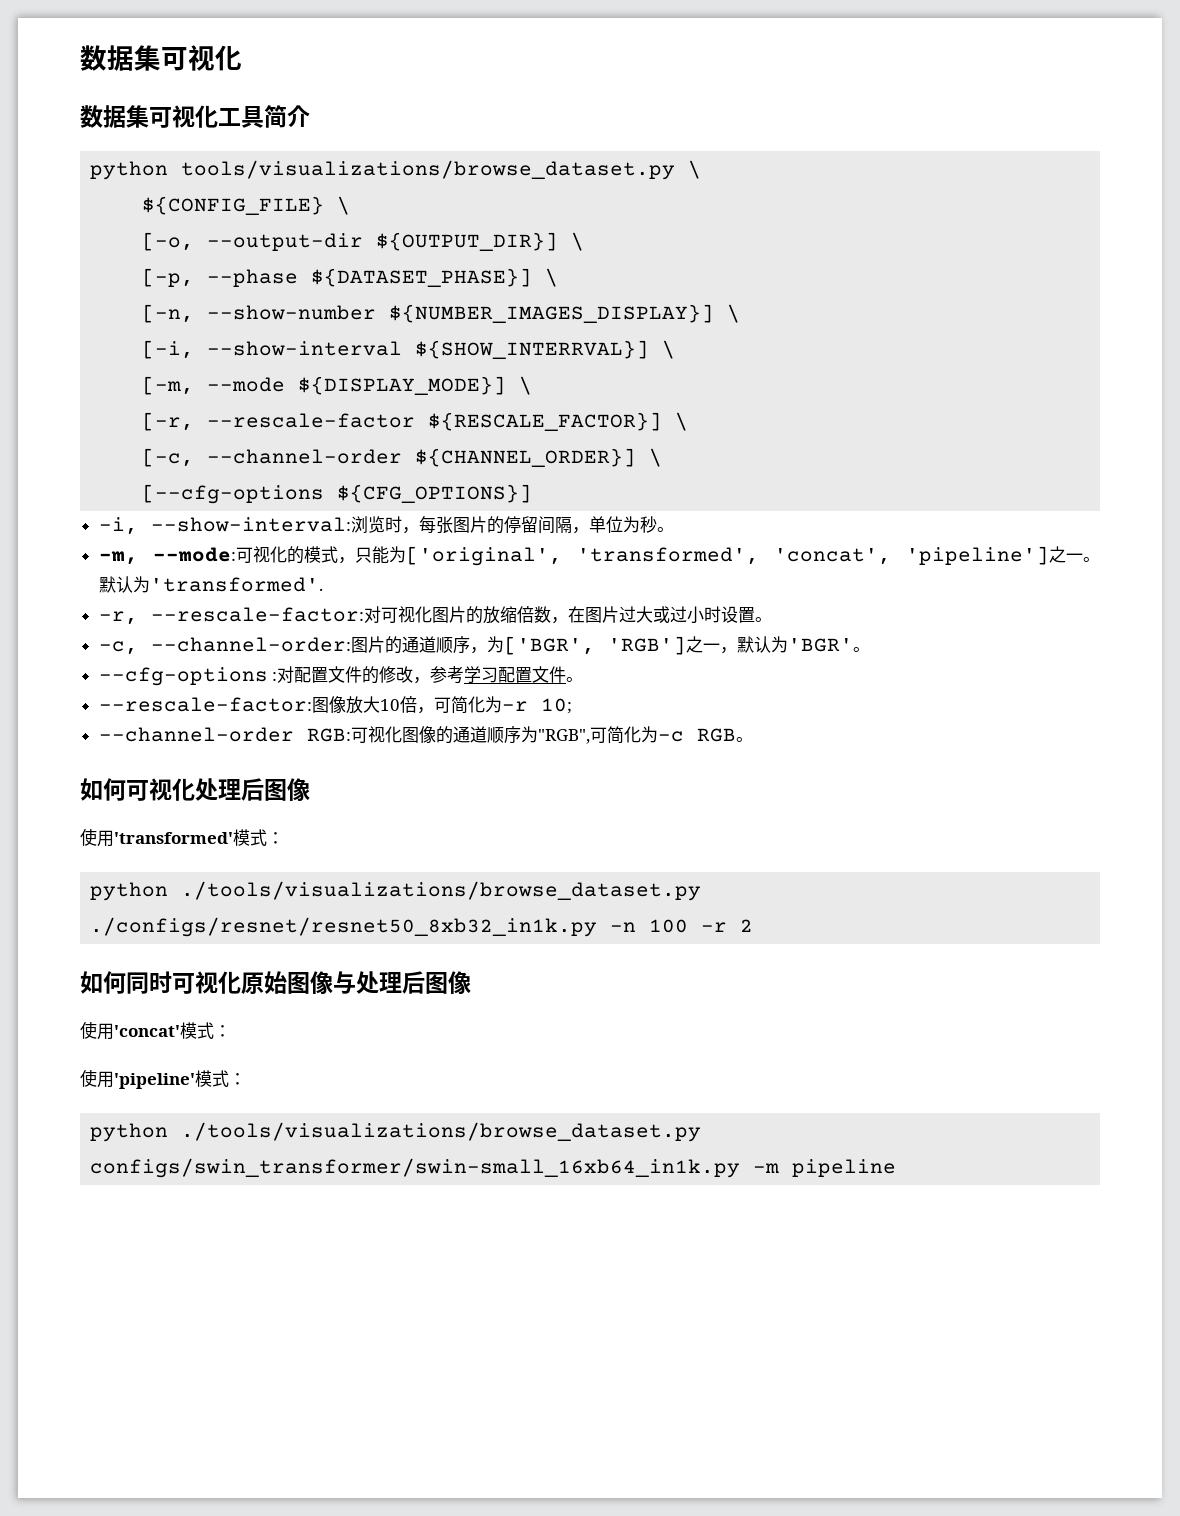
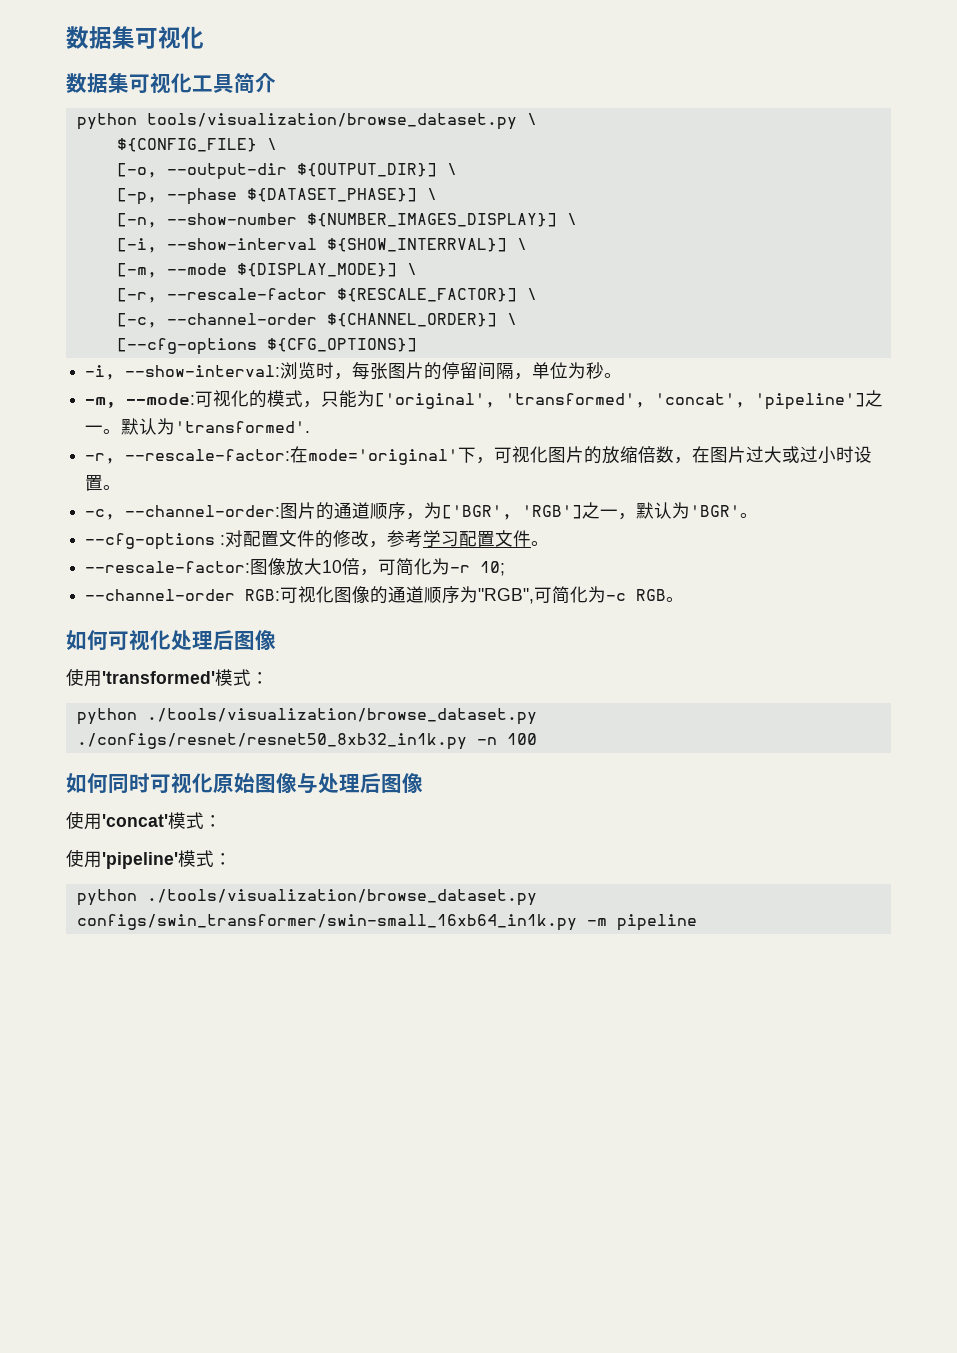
[181,160,676,180] tools/visualizations/browse_dataset.py -> [146,113,517,130] tools/visualization/browse_dataset.py
[363,606,381,623] 对 -> [290,446,495,465] 在mode='original'下，
[181,881,702,901] ./tools/visualizations/browse_dataset.py -> [146,708,537,725] ./tools/visualization/browse_dataset.py
[701,919,754,932] -r 2 -> (537, 739) none
[181,1122,702,1142] ./tools/visualizations/browse_dataset.py -> [146,889,537,906] ./tools/visualization/browse_dataset.py

